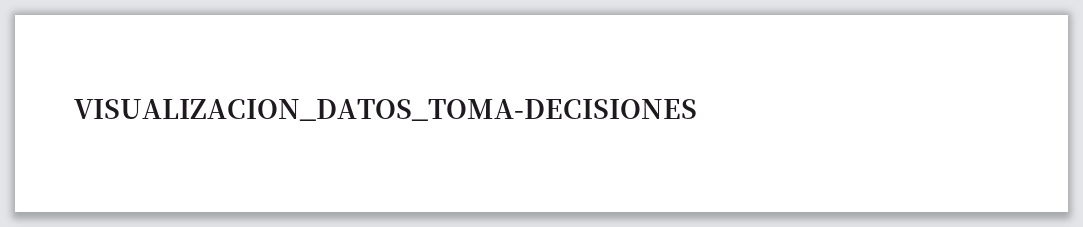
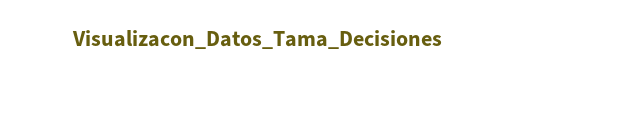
[74,99,697,121] VISUALIZACION_DATOS_TOMA-DECISIONES -> [72,30,442,49] Visualizacon_Datos_Tama_Decisiones

